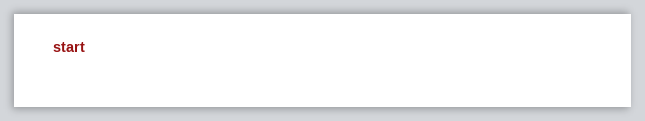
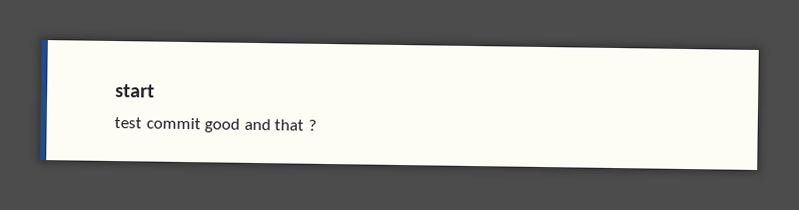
(85, 47) none -> [114,117,317,133] // test commit good and that ?

